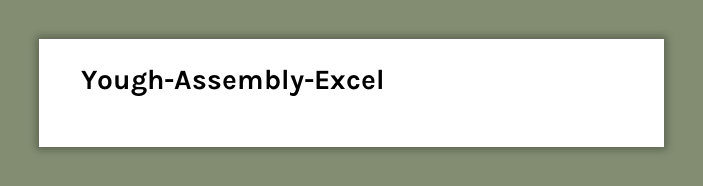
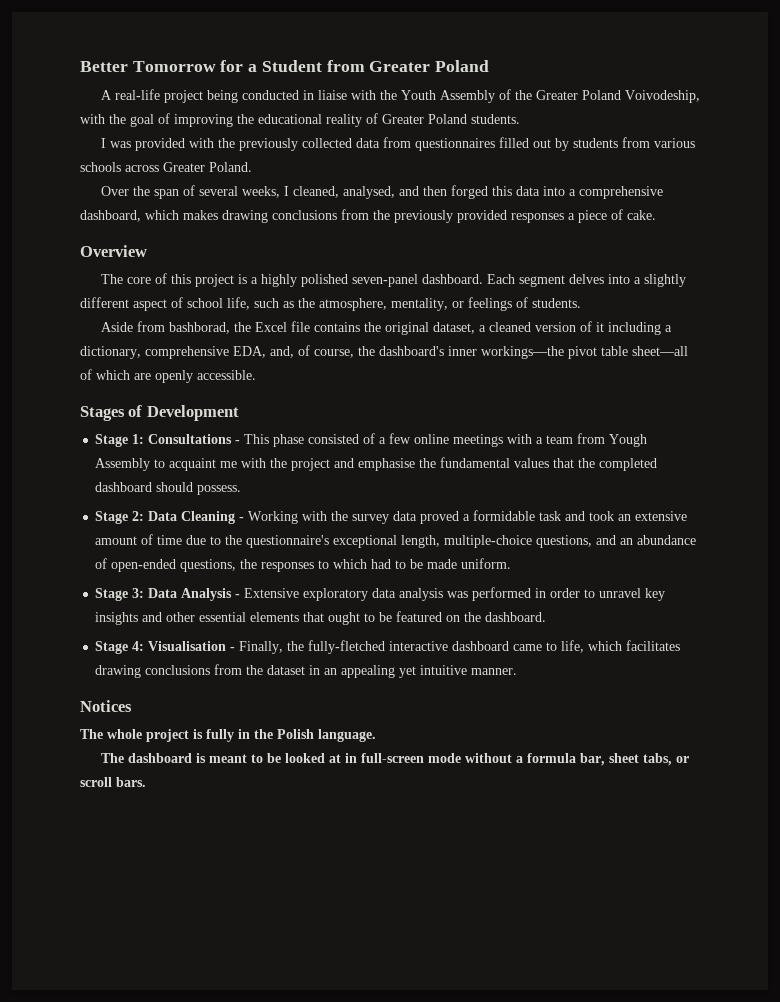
[81,69,385,97] Yough-Assembly-Excel -> [80,60,490,72] [100,89,700,103] [80,113,520,127] [100,137,695,151] [80,162,252,172] [100,185,663,199] [80,209,656,223] [80,245,147,257] [100,273,686,287] [80,297,581,311] [100,321,672,335] [80,345,688,359] [80,369,256,383] [80,405,239,421] [95,433,648,447] [95,457,658,471] [95,482,242,495] [95,510,688,524] [95,534,697,548] [95,558,512,572] [95,587,666,601] [95,611,547,625] [95,640,681,654] [95,664,518,678] [80,700,132,712] [80,729,376,742] [100,753,689,766] [80,777,146,787] Better Tomorrow for a Student from Greater Poland // A real-life project being conducted in liaise with the Youth Assembly of the Greater Poland Voivodeship, with the goal of improving the educational reality of Greater Poland students. // I was provided with the previously collected data from questionnaires filled out by students from various schools across Greater Poland. // Over the span of several weeks, I cleaned, analysed, and then forged this data into a comprehensive dashboard, which makes drawing conclusions from the previously provided responses a piece of cake. // Overview // The core of this project is a highly polished seven-panel dashboard. Each segment delves into a slightly different aspect of school life, such as the atmosphere, mentality, or feelings of students. // Aside from bashborad, the Excel file contains the original dataset, a cleaned version of it including a dictionary, comprehensive EDA, and, of course, the dashboard's inner workings—the pivot table sheet—all of which are openly accessible. // Stages of Development // Stage 1: Consultations - This phase consisted of a few online meetings with a team from Yough Assembly to acquaint me with the project and emphasise the fundamental values that the completed dashboard should possess. // Stage 2: Data Cleaning - Working with the survey data proved a formidable task and took an extensive amount of time due to the questionnaire's exceptional length, multiple-choice questions, and an abundance of open-ended questions, the responses to which had to be made uniform. // Stage 3: Data Analysis - Extensive exploratory data analysis was performed in order to unravel key insights and other essential elements that ought to be featured on the dashboard. // Stage 4: Visualisation - Finally, the fully-fletched interactive dashboard came to life, which facilitates drawing conclusions from the dataset in an appealing yet intuitive manner. // Notices // The whole project is fully in the Polish language. // The dashboard is meant to be looked at in full-screen mode without a formula bar, sheet tabs, or scroll bars.

